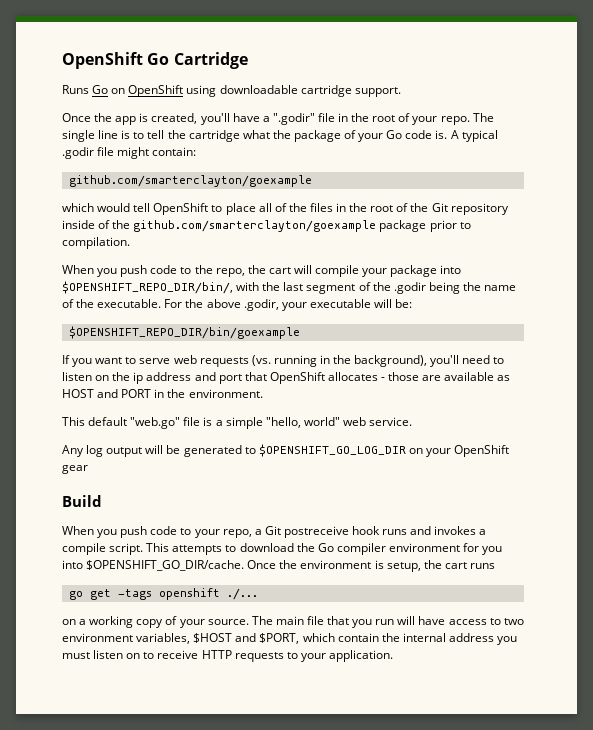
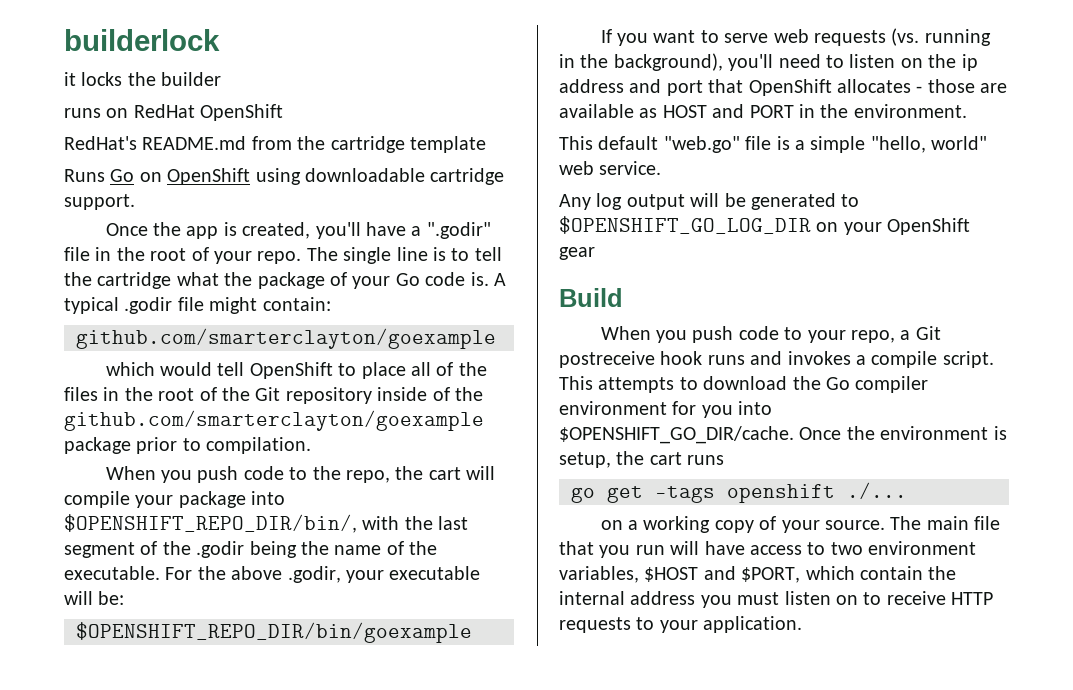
[62,52,248,69] OpenShift Go Cartridge -> [64,29,220,51] [64,72,222,86] [64,104,284,121] [64,136,486,153] builderlock // it locks the builder // runs on RedHat OpenShift // RedHat's README.md from the cartridge template

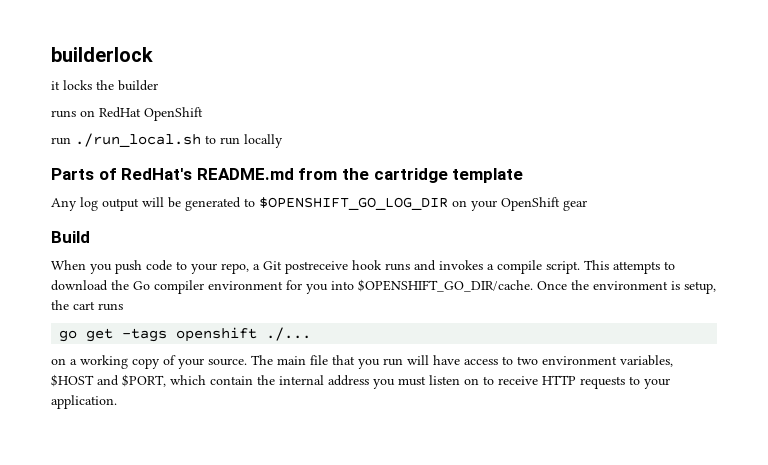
(284, 112) none -> [51,133,283,148] [51,168,117,180] run ./run_local.sh to run locally // Parts of
[64,168,505,185] [64,194,135,210] [105,222,491,239] [64,247,502,264] [64,272,506,289] [64,297,331,314] [76,328,496,349] [105,362,487,379] [64,387,483,404] [64,410,484,431] [64,437,312,454] [105,466,496,483] [64,491,286,508] [64,514,469,533] [64,541,438,558] [64,566,481,583] [64,591,125,605] [76,622,472,643] [600,28,991,46] [559,53,978,71] [559,79,1008,96] [559,104,967,118] [559,136,988,153] [559,161,662,175] // Runs Go on OpenShift using downloadable cartridge support. // Once the app is created, you'll have a ".godir" file in the root of your repo. The single line is to tell the cartridge what the package of your Go code is. A typical .godir file might contain: // github.com/smarterclayton/goexample // which would tell OpenShift to place all of the files in the root of the Git repository inside of the github.com/smarterclayton/goexample package prior to compilation. // When you push code to the repo, the cart will compile your package into $OPENSHIFT_REPO_DIR/bin/, with the last segment of the .godir being the name of the executable. For the above .godir, your executable will be: // $OPENSHIFT_REPO_DIR/bin/goexample // If you want to serve web requests (vs. running in the background), you'll need to listen on the ip address and port that OpenShift allocates - those are available as HOST and PORT in the environment. // This default "web.go" file is a simple "hello, world" web service. -> (524, 175) none

